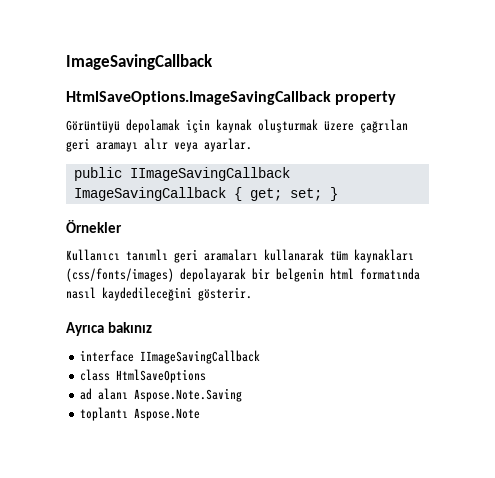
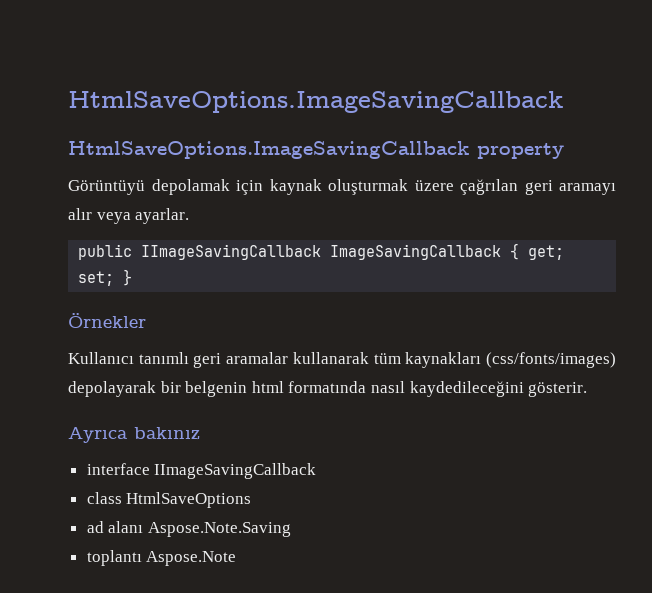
[66,54,213,70] ImageSavingCallback -> [68,91,563,113] HtmlSaveOptions.ImageSavingCallback
[204,249,258,261] aramaları -> [226,352,289,364] aramalar

